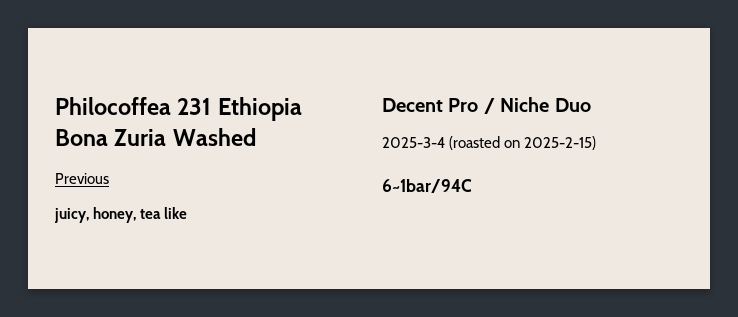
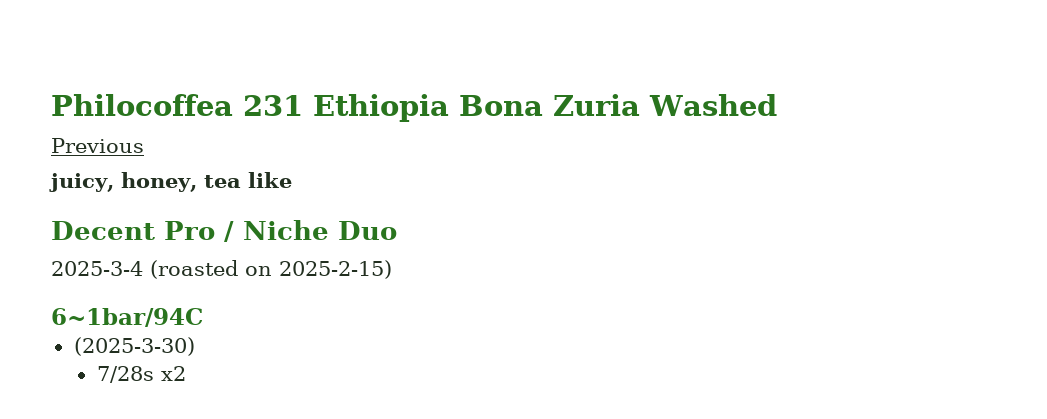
(472, 186) none -> [73,337,195,356] [96,366,186,383] // (2025-3-30) // 7/28s x2

